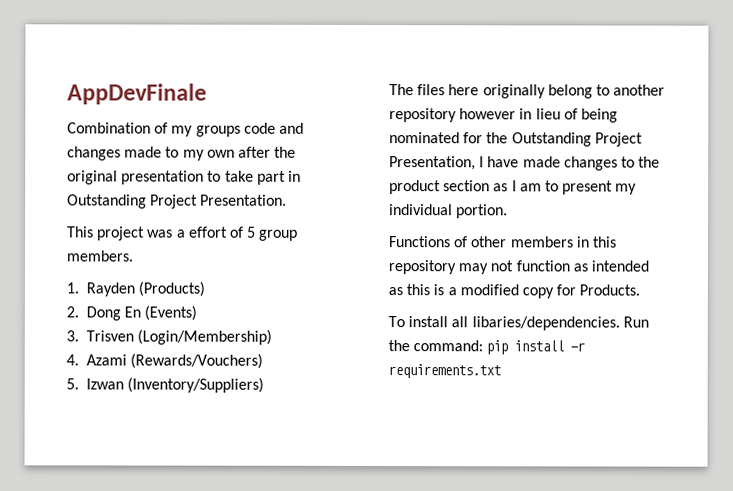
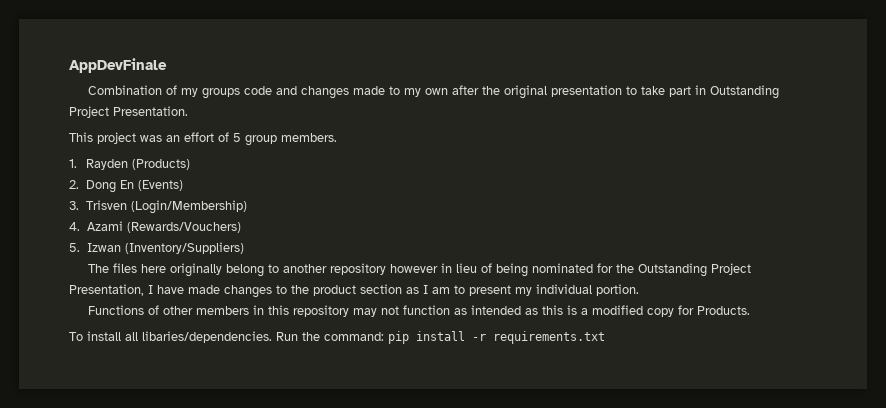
[176,229,186,238] a -> [166,135,180,142] an

